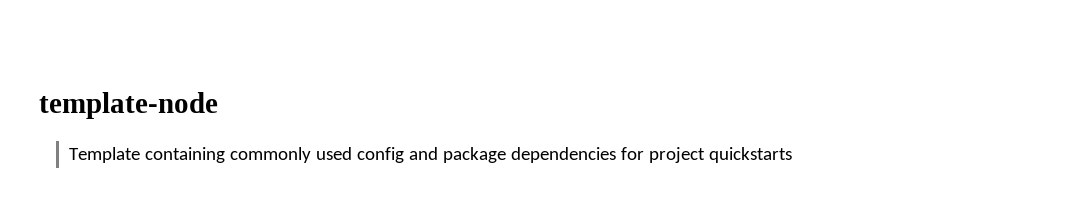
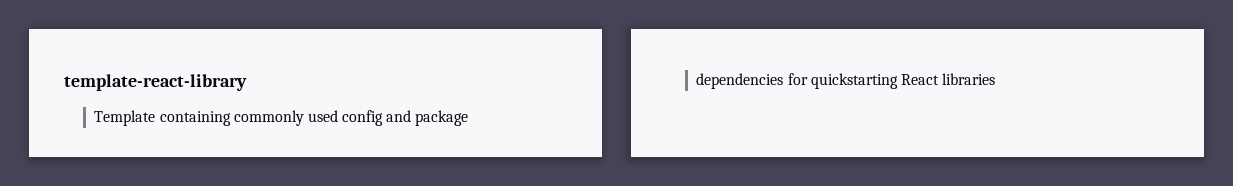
[39,92,218,119] template-node -> [64,74,247,91] template-react-library
[649,147,793,163] project quickstarts -> [810,73,996,89] quickstarting React libraries

